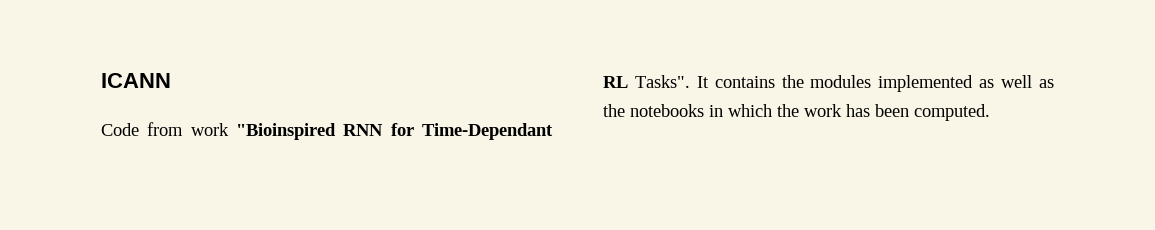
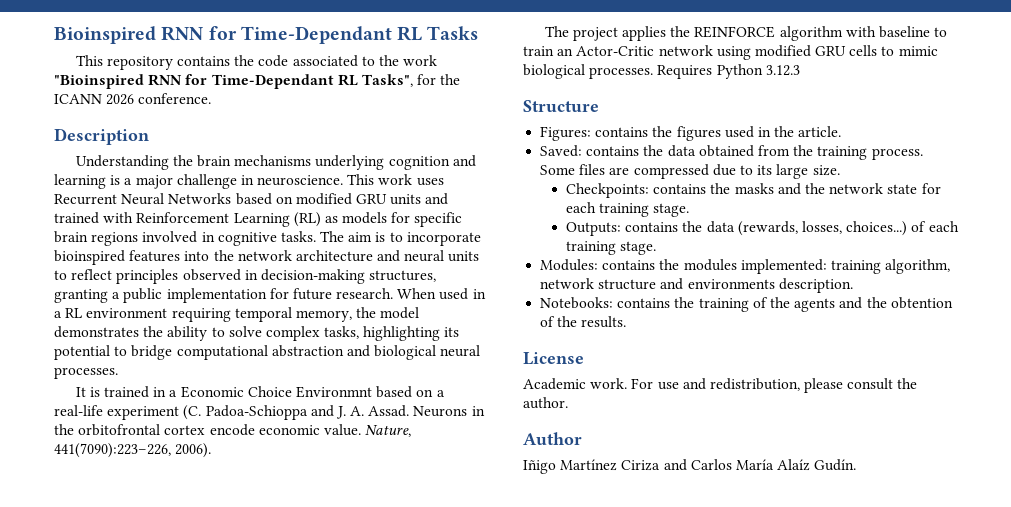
[101,73,171,88] [101,122,184,136] ICANN // Code from -> [54,26,479,44] [75,55,399,70] Bioinspired RNN for Time-Dependant RL Tasks // This repository contains the code associated to the
[634,75,1054,92] [603,104,990,121] Tasks". It contains the modules implemented as well as the notebooks in which the work has been computed. -> [361,74,461,87] [54,93,212,105] [54,128,149,145] [75,155,476,170] [54,174,444,189] [54,193,449,205] [54,212,463,227] [54,231,481,246] [54,250,480,265] [54,269,437,284] [54,288,486,303] [54,307,420,322] [54,326,460,341] [54,345,481,360] [54,367,118,379] [75,386,445,398] [54,405,485,420] [54,424,412,437] [54,443,212,458] [544,26,948,41] [523,45,938,60] [523,64,800,79] [523,100,599,112] [540,126,842,141] [540,145,923,160] [540,164,840,179] [566,183,941,198] [566,202,690,217] [566,221,959,236] [566,241,657,255] [540,259,951,274] [540,278,853,293] [540,297,953,312] [540,316,627,328] [523,352,584,365] [523,378,918,393] [523,397,568,409] [523,432,582,445] [523,459,857,474] Tasks", for the ICANN 2026 conference. // Description // Understanding the brain mechanisms underlying cognition and learning is a major challenge in neuroscience. This work uses Recurrent Neural Networks based on modified GRU units and trained with Reinforcement Learning (RL) as models for specific brain regions involved in cognitive tasks. The aim is to incorporate bioinspired features into the network architecture and neural units to reflect principles observed in decision-making structures, granting a public implementation for future research. When used in a RL environment requiring temporal memory, the model demonstrates the ability to solve complex tasks, highlighting its potential to bridge computational abstraction and biological neural processes. // It is trained in a Economic Choice Environmnt based on a real-life experiment (C. Padoa-Schioppa and J. A. Assad. Neurons in the orbitofrontal cortex encode economic value. Nature, 441(7090):223–226, 2006). // The project applies the REINFORCE algorithm with baseline to train an Actor-Critic network using modified GRU cells to mimic biological processes. Requires Python 3.12.3 // Structure // Figures: contains the figures used in the article. // Saved: contains the data obtained from the training process. Some files are compressed due to its large size. // Checkpoints: contains the masks and the network state for each training stage. // Outputs: contains the data (rewards, losses, choices...) of each training stage. // Modules: contains the modules implemented: training algorithm, network structure and environments description. // Notebooks: contains the training of the agents and the obtention of the results. // License // Academic work. For use and redistribution, please consult the author. // Author // Iñigo Martínez Ciriza and Carlos María Alaíz Gudín.

